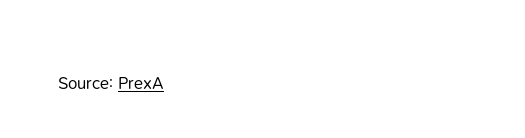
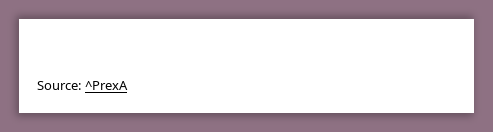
[117,77,164,90] PrexA -> [84,81,128,90] ^PrexA

